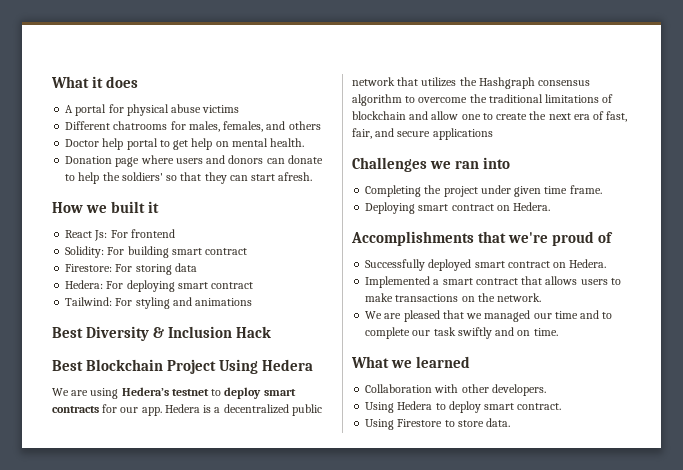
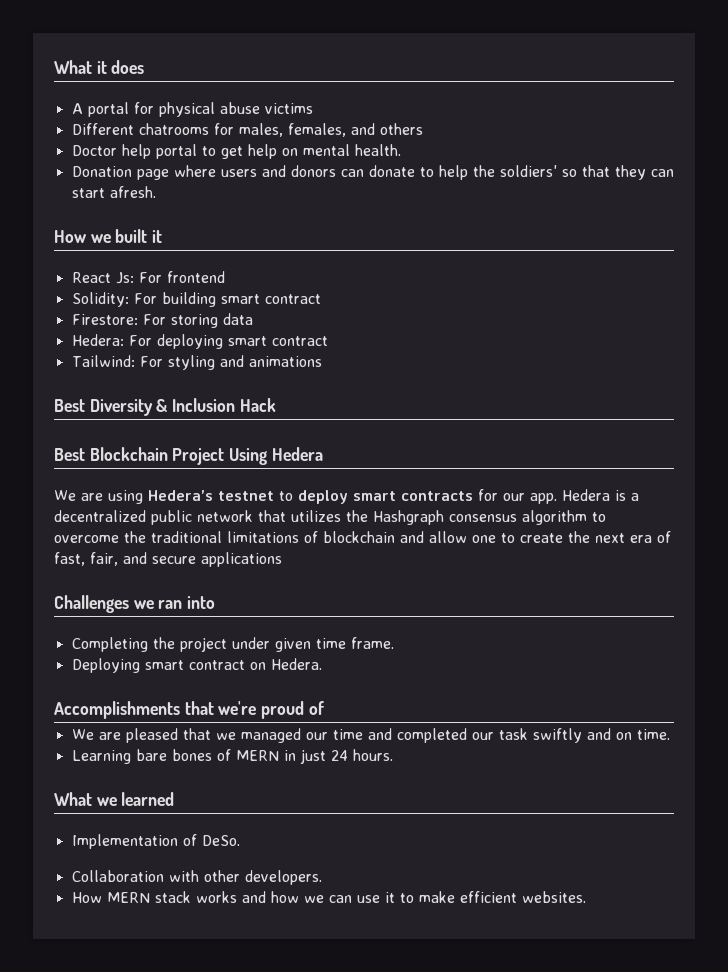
[365,259,607,271] [365,276,621,288] [365,293,542,302] // Successfully deployed smart contract on Hedera. // Implemented a smart contract that allows users to make transactions on the network. -> (324, 708) none
[602,312,613,319] [365,327,411,339] to complete -> [396,728,467,743] completed
(558, 332) none -> [71,749,393,764] // Learning bare bones of MERN in just 24 hours.
(471, 362) none -> [71,834,240,849] // Implementation of DeSo.
[365,401,562,413] [365,418,511,430] Using Hedera to deploy smart contract. // Using Firestore to store data. -> [71,891,586,903] How MERN stack works and how we can use it to make efficient websites.

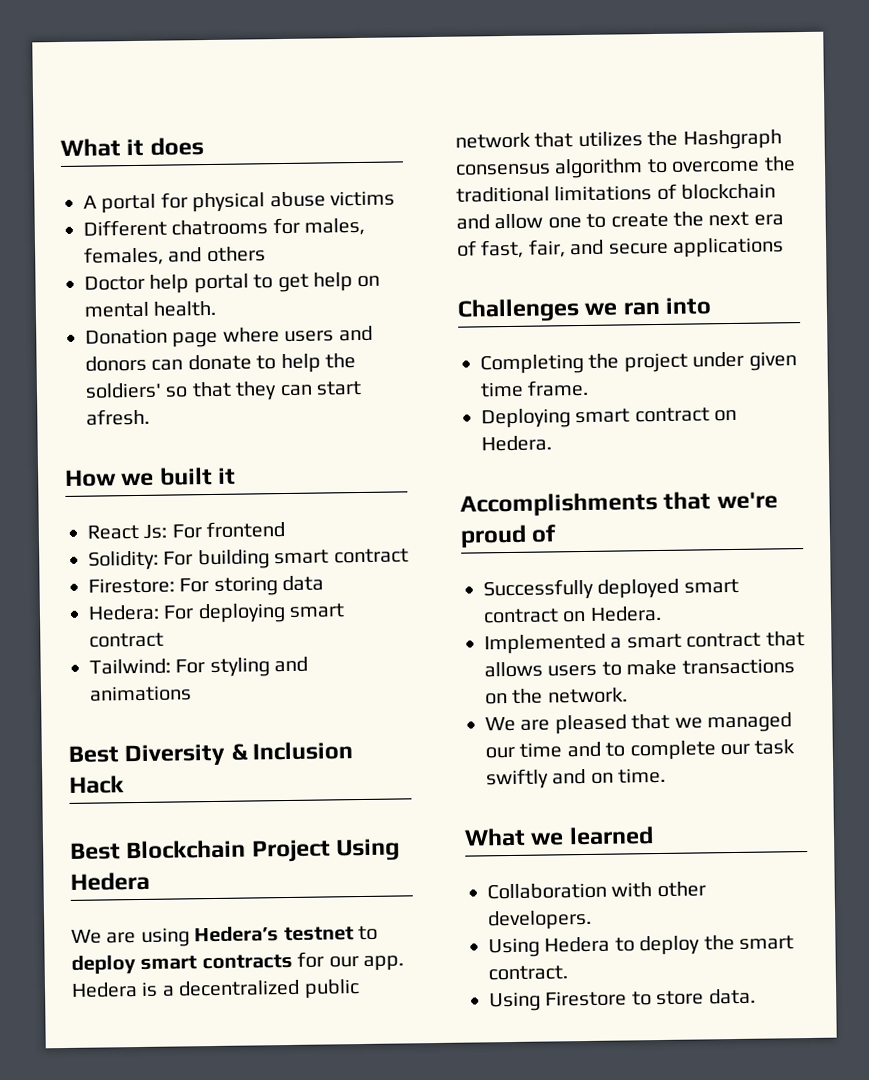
(324, 708) none -> [483,578,739,601] [483,605,662,624] [484,631,805,655] [484,658,795,678] [485,687,628,705] // Successfully deployed smart contract on Hedera. // Implemented a smart contract that allows users to make transactions on the network.
[396,728,467,743] completed -> [605,740,716,761] to complete
[71,749,393,764] // Learning bare bones of MERN in just 24 hours. -> (667, 775) none
[71,834,240,849] // Implementation of DeSo. -> (654, 836) none
[71,891,586,903] How MERN stack works and how we can use it to make efficient websites. -> [488,935,794,958] [488,965,568,981] [489,988,756,1012] Using Hedera to deploy the smart contract. // Using Firestore to store data.

